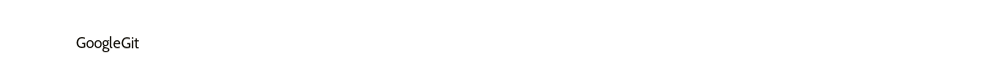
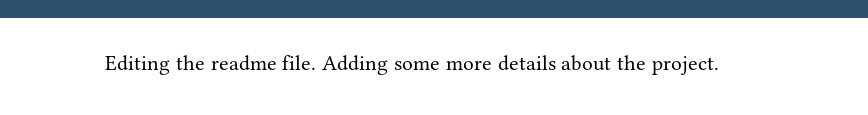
[75,36,140,53] GoogleGit -> [105,55,720,75] Editing the readme file. Adding some more details about the project.

